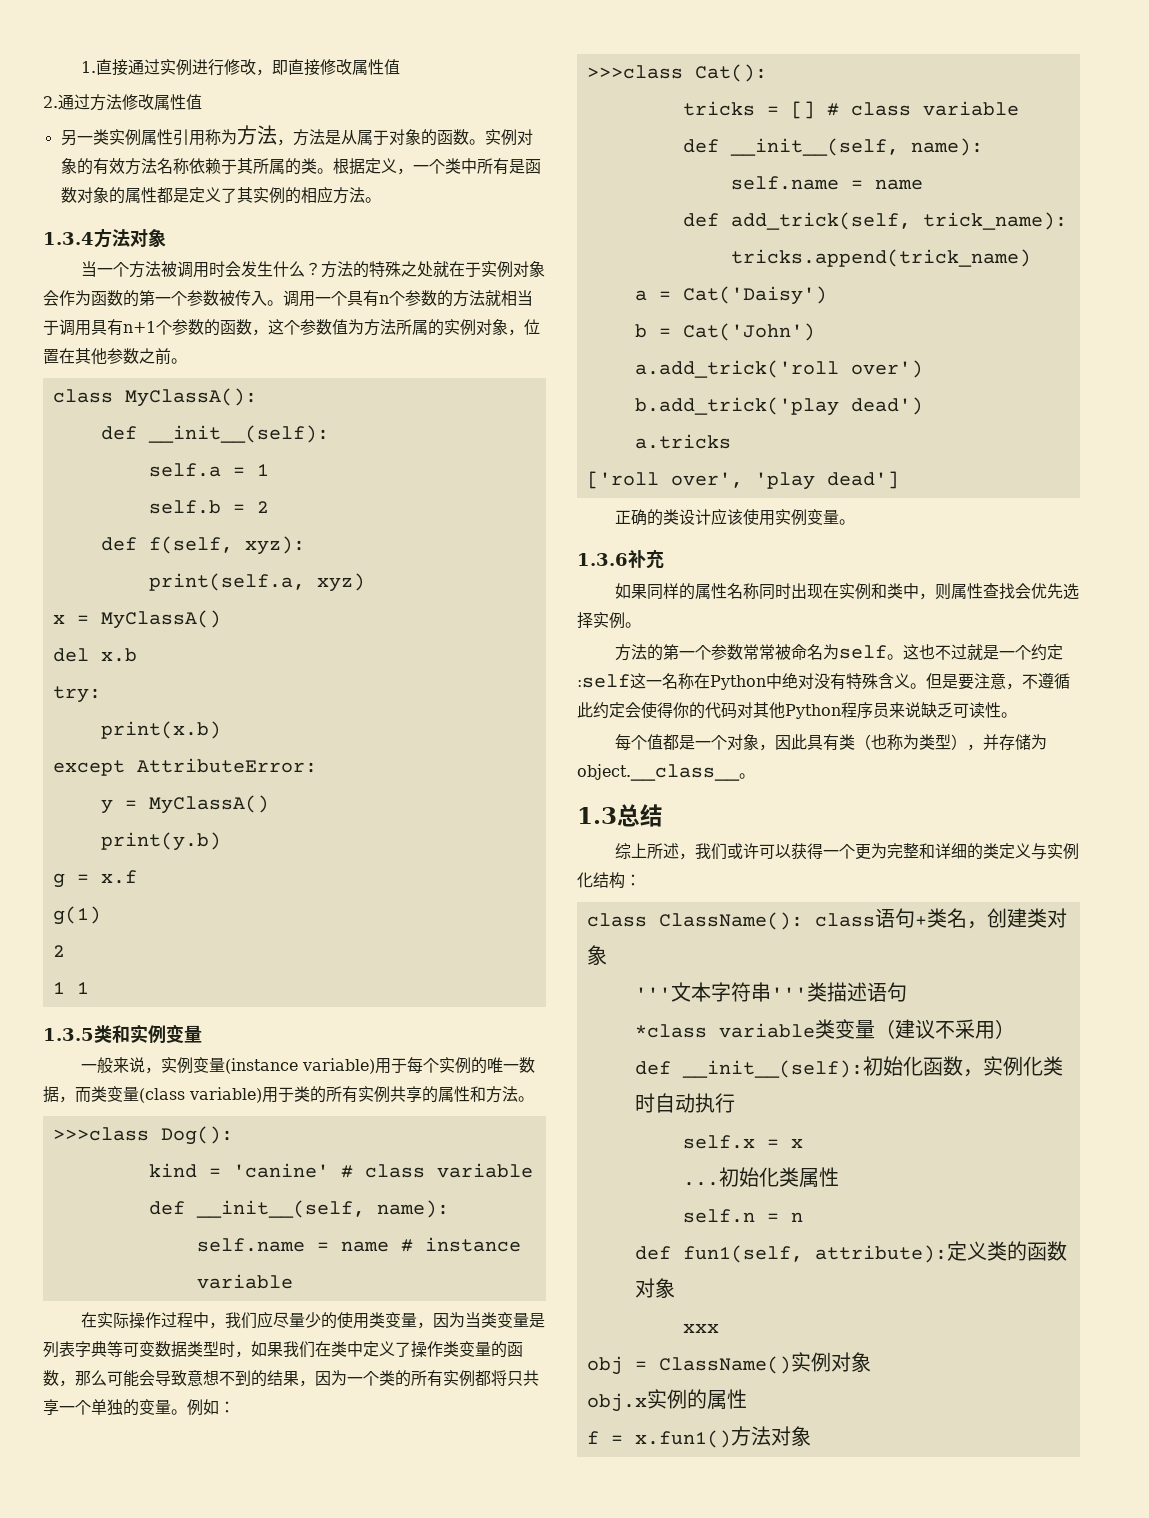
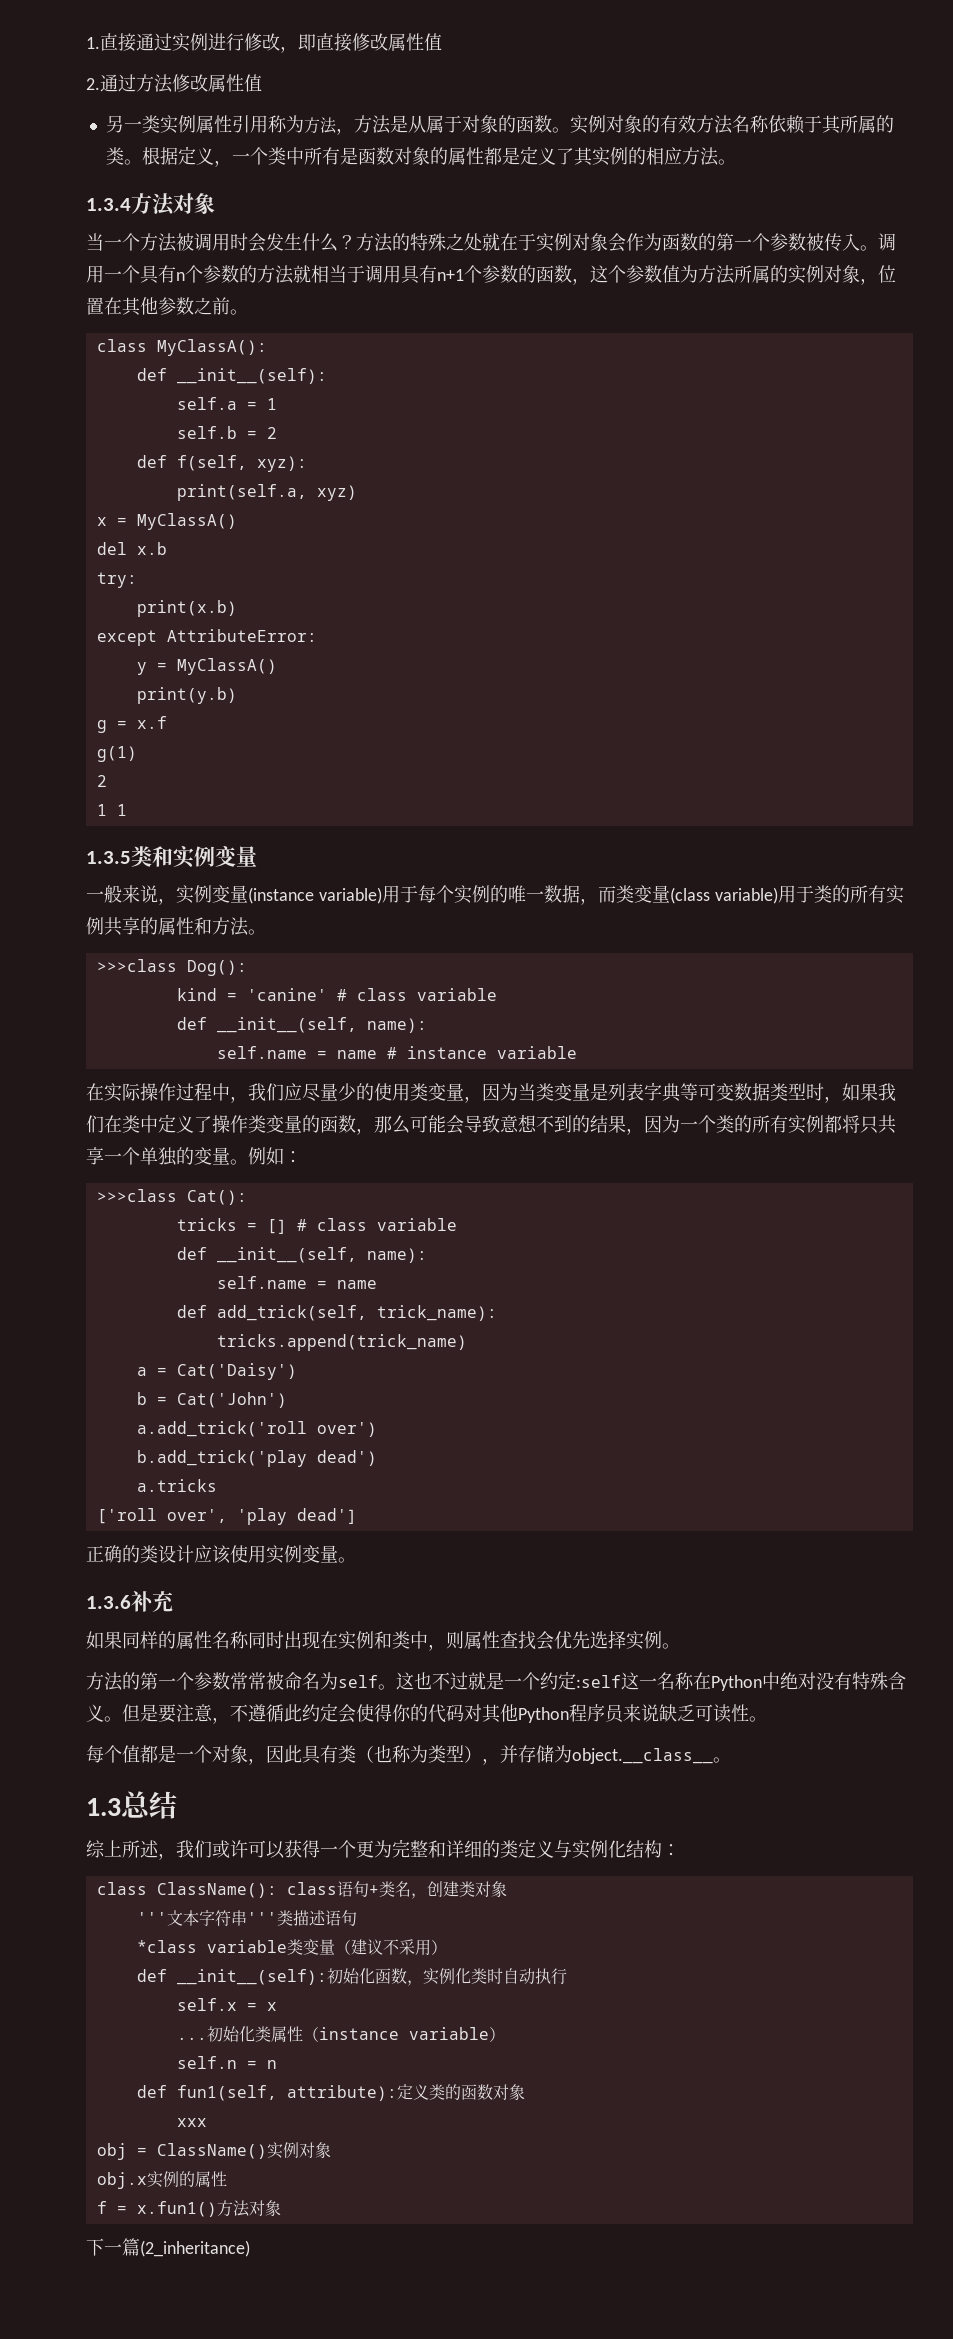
(839, 1177) none -> [302,2027,505,2042] （instance variable）
(811, 1436) none -> [86,2238,250,2257] // 下一篇(2_inheritance)

